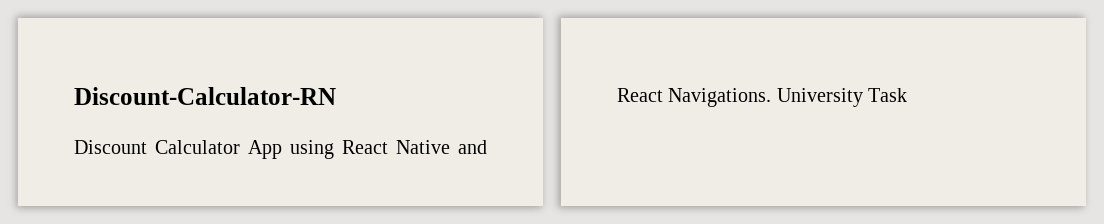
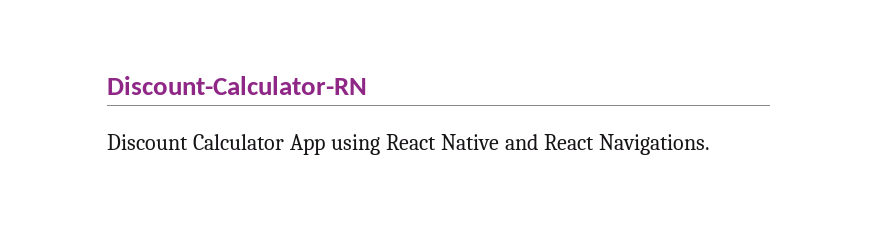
[776,88,908,107] University Task -> (710, 144) none

